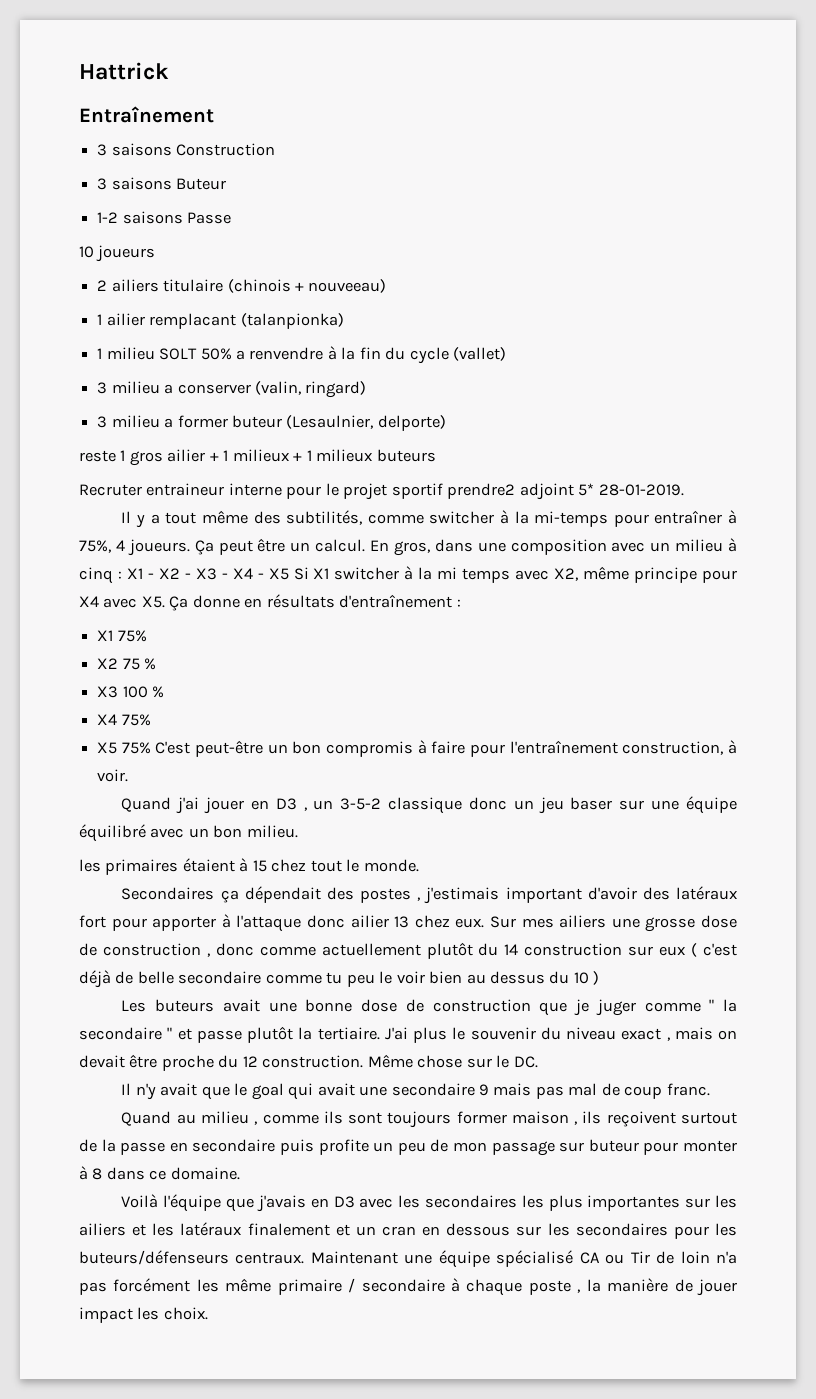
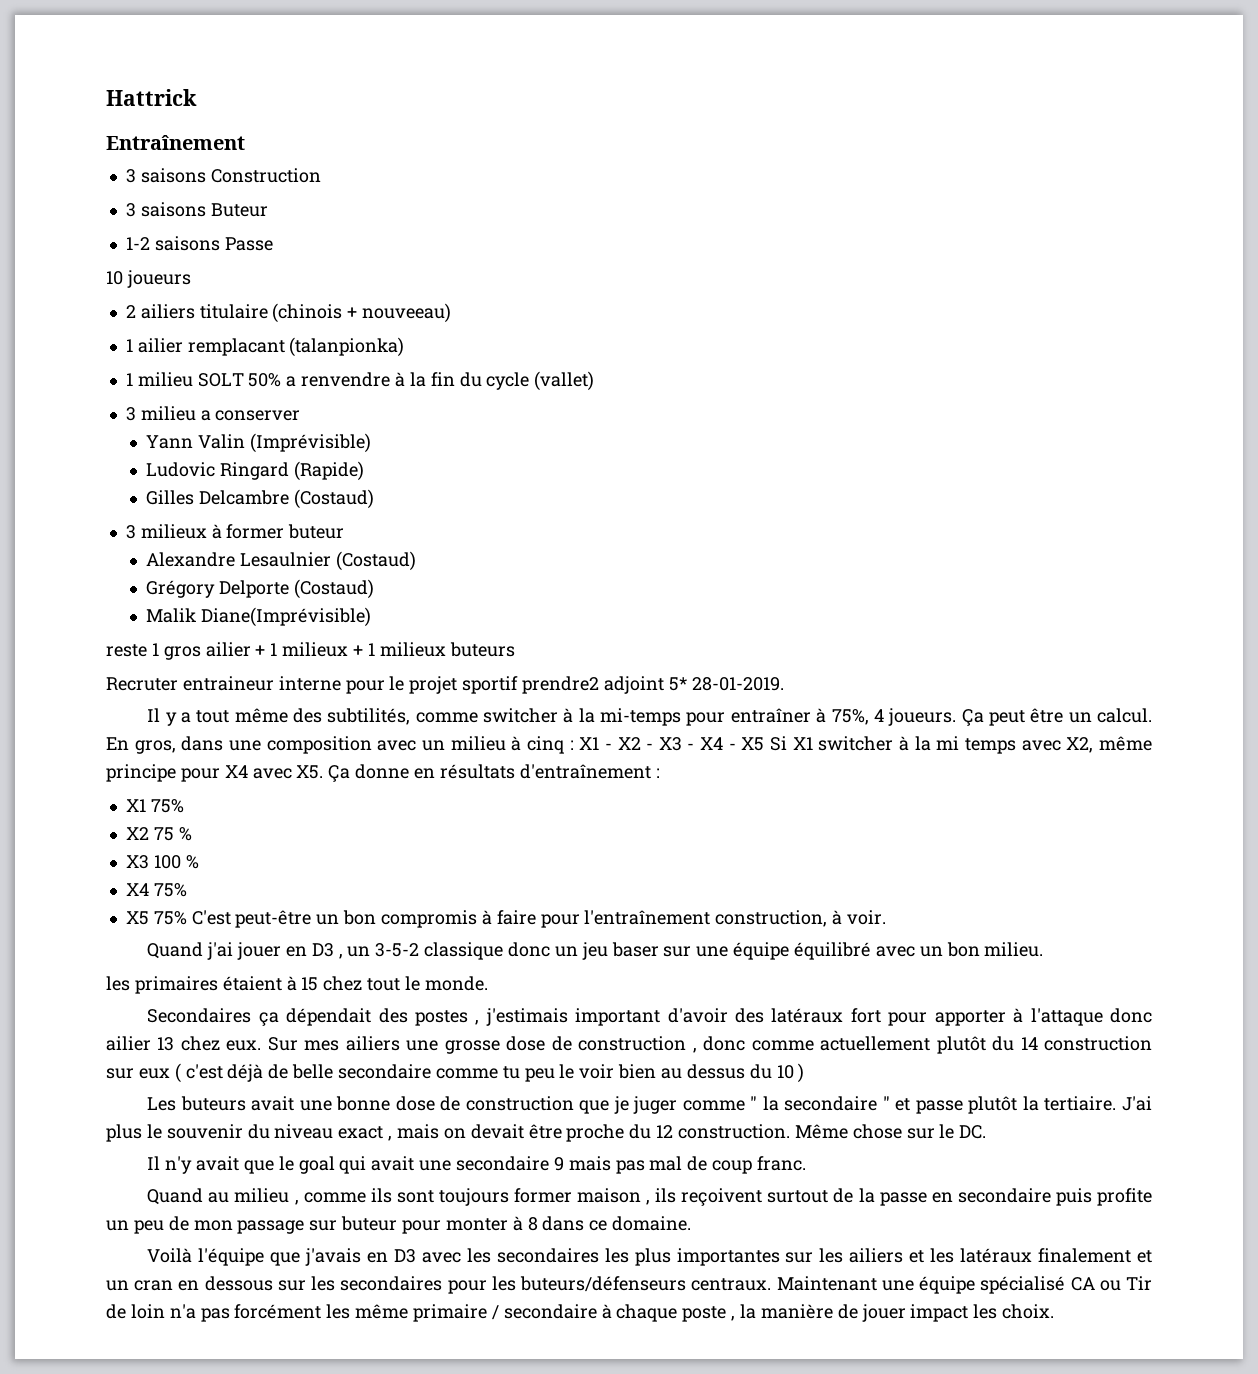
[254,381,367,398] [97,415,174,428] (valin, ringard) // 3 milieu a -> [146,433,371,453] [146,461,364,481] [146,489,374,509] [125,524,222,539] // Yann Valin (Imprévisible) // Ludovic Ringard (Rapide) // Gilles Delcambre (Costaud) // 3 milieux à
[286,415,446,431] (Lesaulnier, delporte) -> [146,551,416,571] [146,579,374,599] [146,607,371,627] // Alexandre Lesaulnier (Costaud) // Grégory Delporte (Costaud) // Malik Diane(Imprévisible)

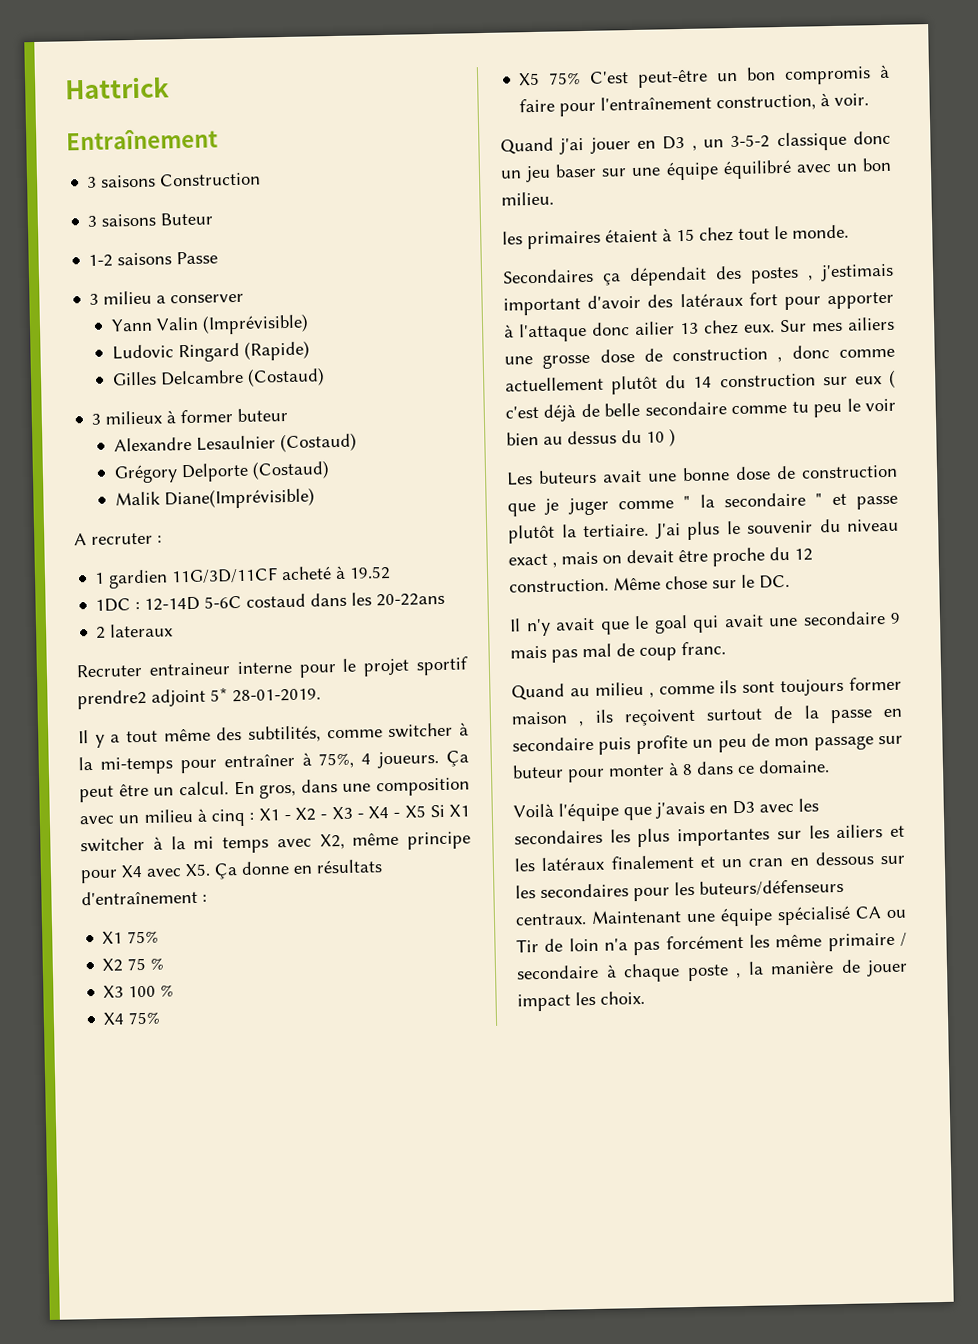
[106,270,191,288] [125,303,452,323] [125,337,405,357] [125,371,595,391] // 10 joueurs // 2 ailiers titulaire (chinois + nouveeau) // 1 ailier remplacant (talanpionka) // 1 milieu SOLT 50% a renvendre à la fin du cycle (vallet) -> (219, 258) none
[106,642,515,660] reste 1 gros ailier + 1 milieux + 1 milieux buteurs -> [74,532,162,546] [94,565,392,589] [95,592,446,612] [96,623,174,639] A recruter : // 1 gardien 11G/3D/11CF acheté à 19.52 // 1DC : 12-14D 5-6C costaud dans les 20-22ans // 2 lateraux

